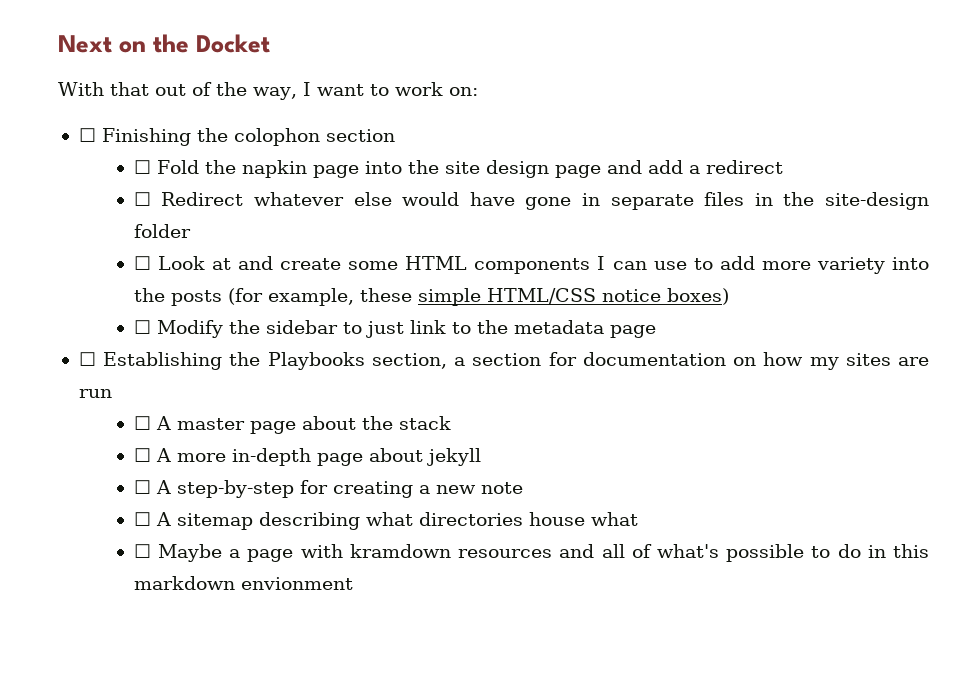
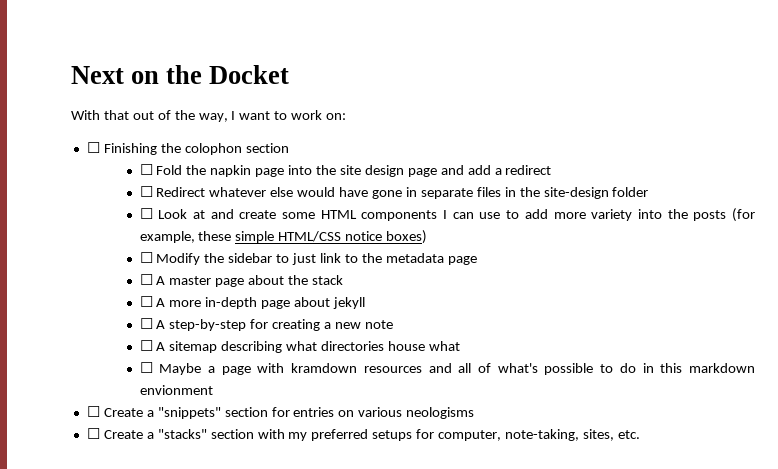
[78,352,930,370] [78,389,112,398] // ☐ Establishing the Playbooks section, a section for documentation on how my sites are run -> (477, 260) none
(353, 583) none -> [86,406,475,419] [86,428,640,441] // ☐ Create a "snippets" section for entries on various neologisms // ☐ Create a "stacks" section with my preferred setups for computer, note-taking, sites, etc.

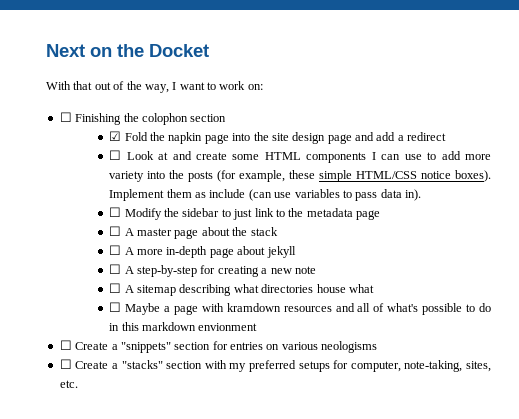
[139,164,153,175] ☐ -> [109,131,122,141] ☑
[139,186,649,199] // ☐ Redirect whatever else would have gone in separate files in the site-design folder -> (447, 136) none
[386,230,428,244] boxes) -> [455,170,491,182] [109,189,422,201] boxes). Implement them as include (can use variables to pass data in).

